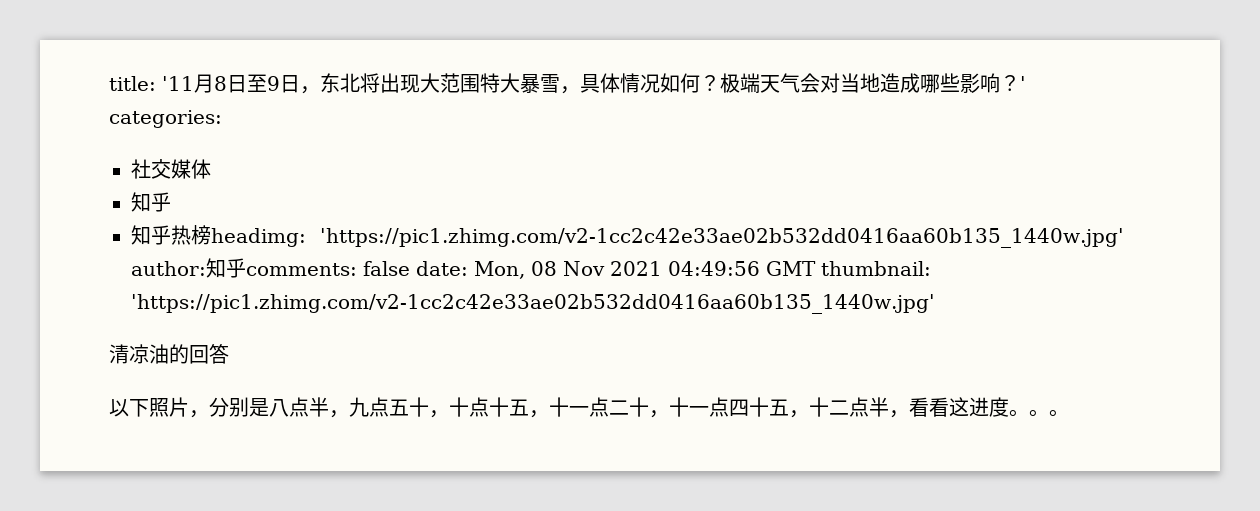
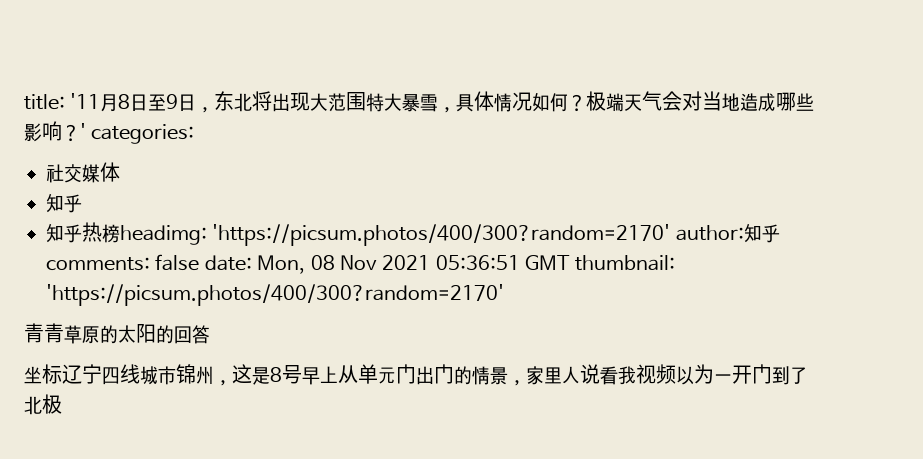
[320,228,1125,248] 'https://pic1.zhimg.com/v2-1cc2c42e33ae02b532dd0416aa60b135_1440w.jpg' -> [212,224,671,246] 'https://picsum.photos/400/300?random=2170'
[668,261,760,276] 04:49:56 -> [435,255,520,270] 05:36:51
[131,294,935,314] [109,344,229,364] [109,397,1069,418] 'https://pic1.zhimg.com/v2-1cc2c42e33ae02b532dd0416aa60b135_1440w.jpg' // 清凉油的回答 // 以下照片，分别是八点半，九点五十，十点十五，十一点二十，十一点四十五，十二点半，看看这进度。。。 -> [46,284,504,306] [24,323,210,344] [24,364,808,386] [24,394,62,415] 'https://picsum.photos/400/300?random=2170' // 青青草原的太阳的回答 // 坐标辽宁四线城市锦州，这是8号早上从单元门出门的情景，家里人说看我视频以为一开门到了北极

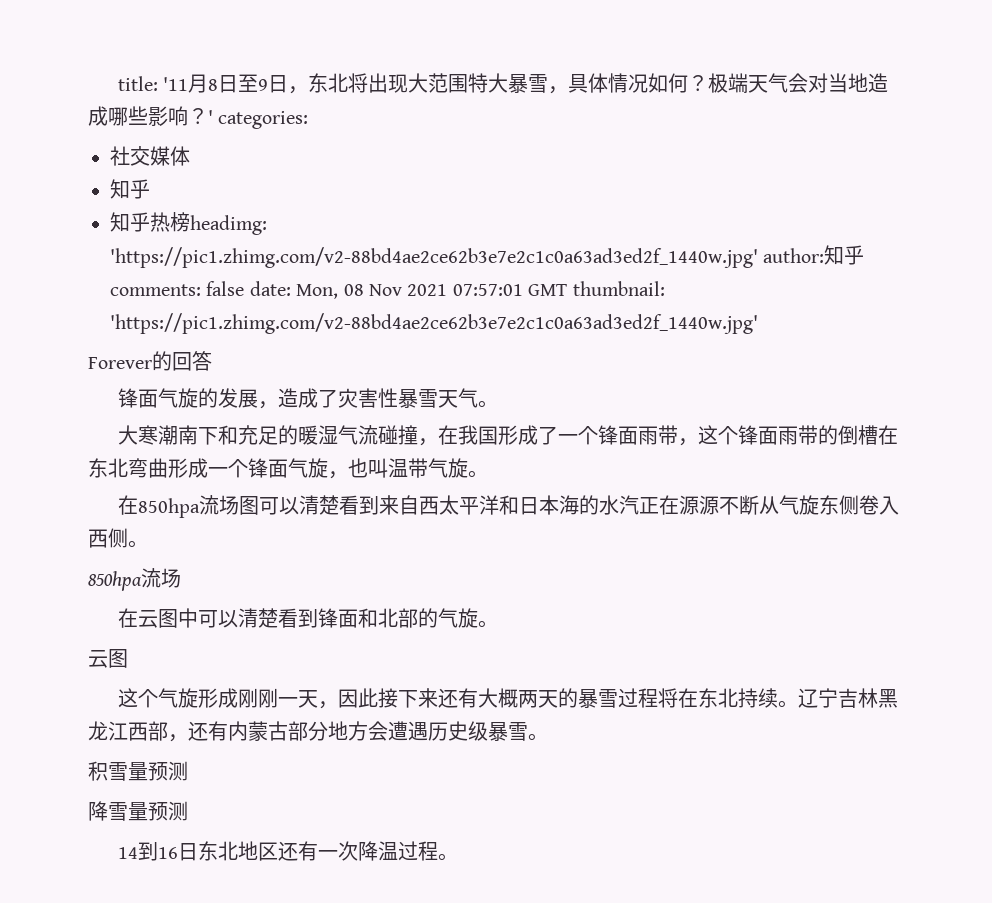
[212,224,671,246] 'https://picsum.photos/400/300?random=2170' -> [110,247,758,268] 'https://pic1.zhimg.com/v2-88bd4ae2ce62b3e7e2c1c0a63ad3ed2f_1440w.jpg'
[435,255,520,270] 05:36:51 -> [452,284,523,296] 07:57:01
[46,284,504,306] [24,323,210,344] [24,364,808,386] [24,394,62,415] 'https://picsum.photos/400/300?random=2170' // 青青草原的太阳的回答 // 坐标辽宁四线城市锦州，这是8号早上从单元门出门的情景，家里人说看我视频以为一开门到了北极 -> [110,313,758,334] [88,351,212,371] [117,388,498,409] [117,425,898,446] [88,458,488,479] [117,495,899,518] [88,528,148,548] [88,568,181,591] [117,608,498,628] [88,649,128,668] [117,688,898,709] [88,721,548,742] [88,761,188,781] [88,801,188,821] [117,841,458,861] 'https://pic1.zhimg.com/v2-88bd4ae2ce62b3e7e2c1c0a63ad3ed2f_1440w.jpg' // Forever的回答 // 锋面气旋的发展，造成了灾害性暴雪天气。 // 大寒潮南下和充足的暖湿气流碰撞，在我国形成了一个锋面雨带，这个锋面雨带的倒槽在东北弯曲形成一个锋面气旋，也叫温带气旋。 // 在850hpa流场图可以清楚看到来自西太平洋和日本海的水汽正在源源不断从气旋东侧卷入西侧。 // 850hpa流场 // 在云图中可以清楚看到锋面和北部的气旋。 // 云图 // 这个气旋形成刚刚一天，因此接下来还有大概两天的暴雪过程将在东北持续。辽宁吉林黑龙江西部，还有内蒙古部分地方会遭遇历史级暴雪。 // 积雪量预测 // 降雪量预测 // 14到16日东北地区还有一次降温过程。

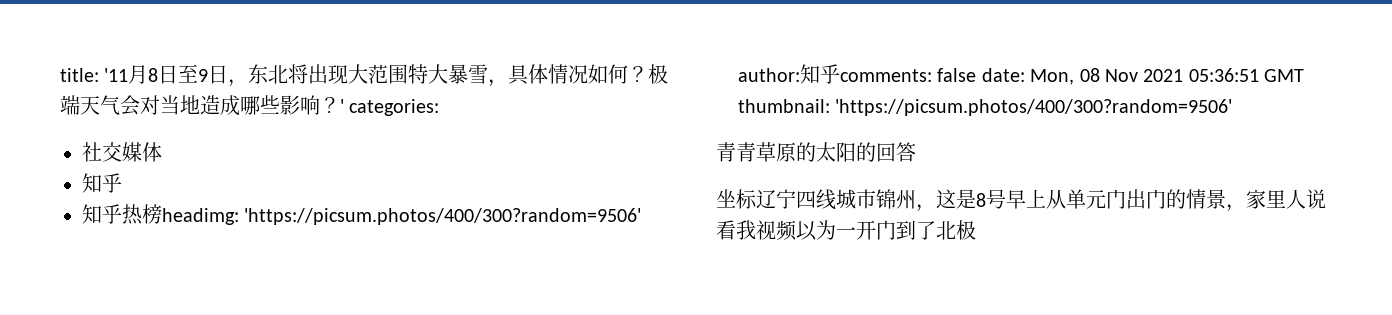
[110,247,758,268] 'https://pic1.zhimg.com/v2-88bd4ae2ce62b3e7e2c1c0a63ad3ed2f_1440w.jpg' -> [244,208,642,225] 'https://picsum.photos/400/300?random=9506'
[452,284,523,296] 07:57:01 -> [1188,68,1259,82] 05:36:51
[110,313,758,334] [88,351,212,371] [117,388,498,409] [117,425,898,446] [88,458,488,479] [117,495,899,518] [88,528,148,548] [88,568,181,591] [117,608,498,628] [88,649,128,668] [117,688,898,709] [88,721,548,742] [88,761,188,781] [88,801,188,821] [117,841,458,861] 'https://pic1.zhimg.com/v2-88bd4ae2ce62b3e7e2c1c0a63ad3ed2f_1440w.jpg' // Forever的回答 // 锋面气旋的发展，造成了灾害性暴雪天气。 // 大寒潮南下和充足的暖湿气流碰撞，在我国形成了一个锋面雨带，这个锋面雨带的倒槽在东北弯曲形成一个锋面气旋，也叫温带气旋。 // 在850hpa流场图可以清楚看到来自西太平洋和日本海的水汽正在源源不断从气旋东侧卷入西侧。 // 850hpa流场 // 在云图中可以清楚看到锋面和北部的气旋。 // 云图 // 这个气旋形成刚刚一天，因此接下来还有大概两天的暴雪过程将在东北持续。辽宁吉林黑龙江西部，还有内蒙古部分地方会遭遇历史级暴雪。 // 积雪量预测 // 降雪量预测 // 14到16日东北地区还有一次降温过程。 -> [835,99,1233,116] [716,142,916,162] [716,189,1326,212] [716,220,976,241] 'https://picsum.photos/400/300?random=9506' // 青青草原的太阳的回答 // 坐标辽宁四线城市锦州，这是8号早上从单元门出门的情景，家里人说看我视频以为一开门到了北极

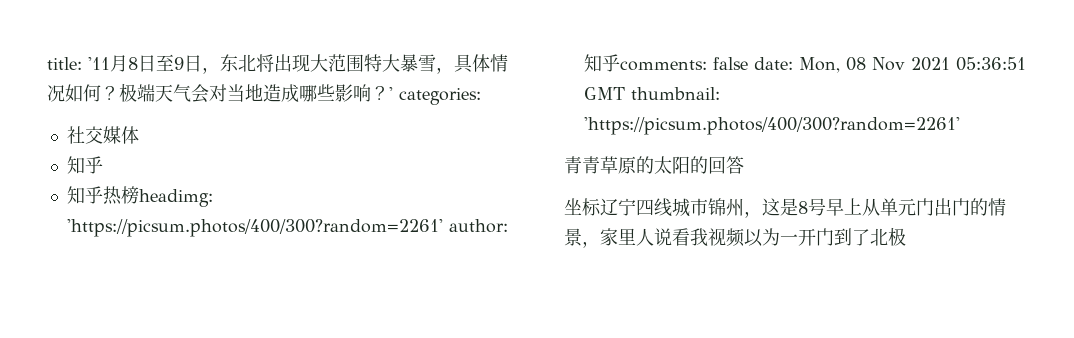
[244,208,642,225] 'https://picsum.photos/400/300?random=9506' -> [66,219,443,237] 'https://picsum.photos/400/300?random=2261'
[835,99,1233,116] 'https://picsum.photos/400/300?random=9506' -> [583,117,960,135] 'https://picsum.photos/400/300?random=2261'

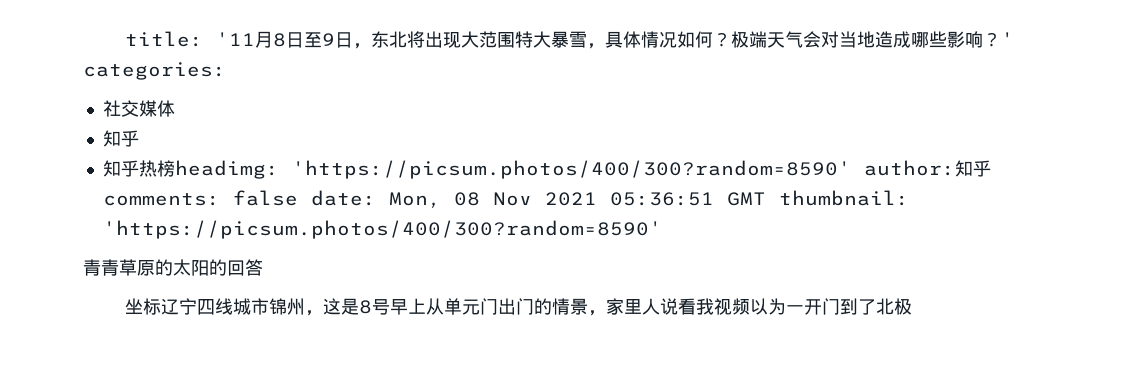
[66,219,443,237] 'https://picsum.photos/400/300?random=2261' -> [291,160,851,179] 'https://picsum.photos/400/300?random=8590'
[583,117,960,135] 'https://picsum.photos/400/300?random=2261' -> [102,220,662,239] 'https://picsum.photos/400/300?random=8590'

